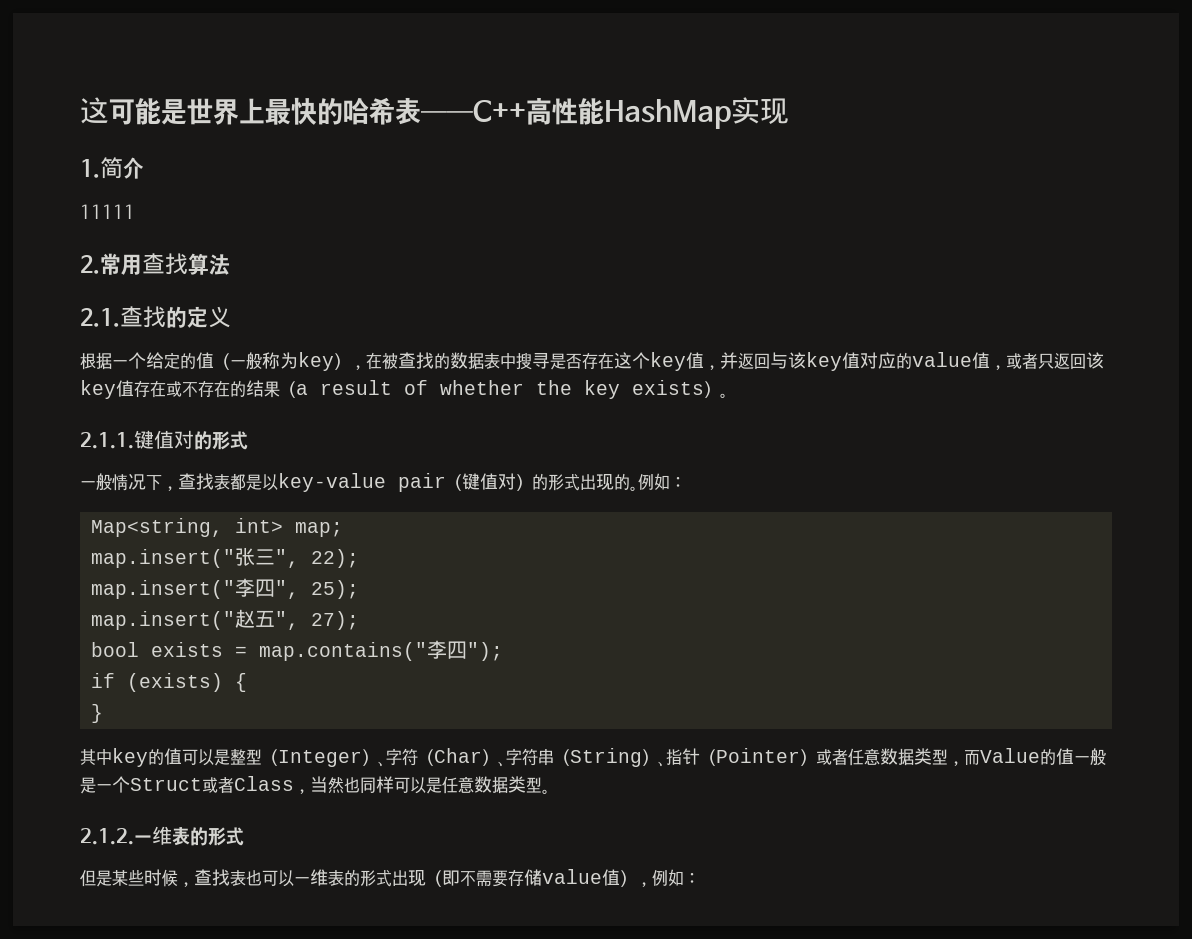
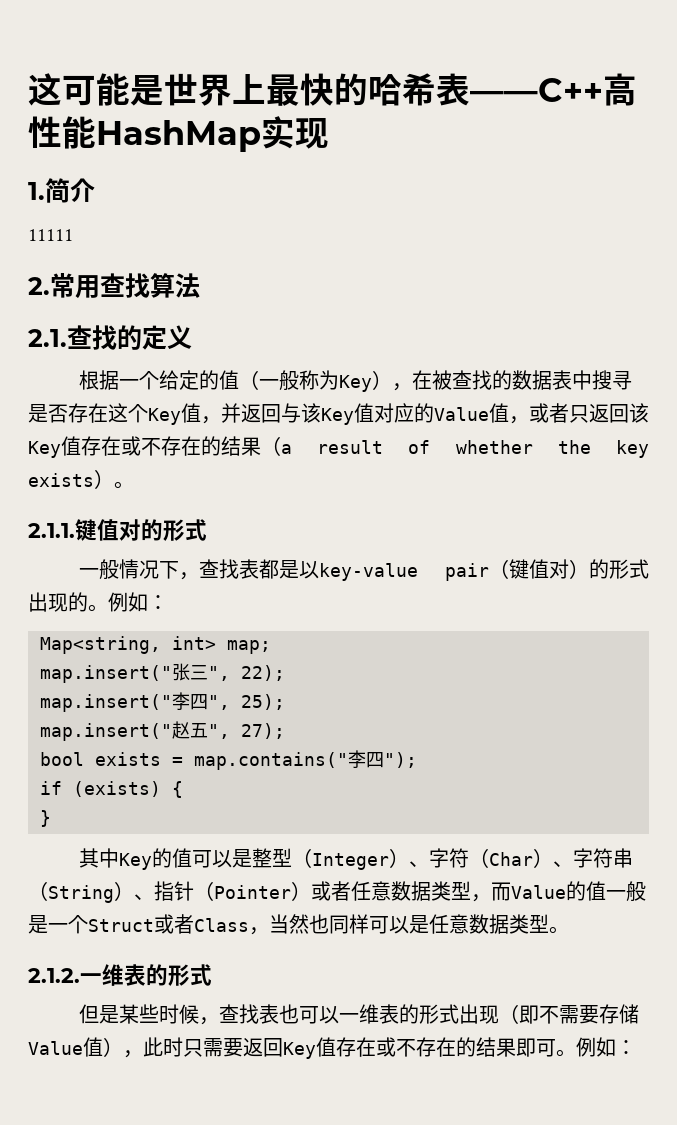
[298,352,334,371] key -> [339,375,373,392] Key
[650,352,686,371] key -> [148,408,181,425] Key
[806,352,842,371] key -> [321,408,354,425] Key
[912,352,972,367] value -> [434,407,489,421] Value
[80,380,116,399] key -> [28,441,61,458] Key
[112,748,148,767] key -> [119,853,153,870] Key
[542,869,652,887] value值）， -> [28,1037,576,1059] Value值），此时只需要返回Key值存在或不存在的结果即可。

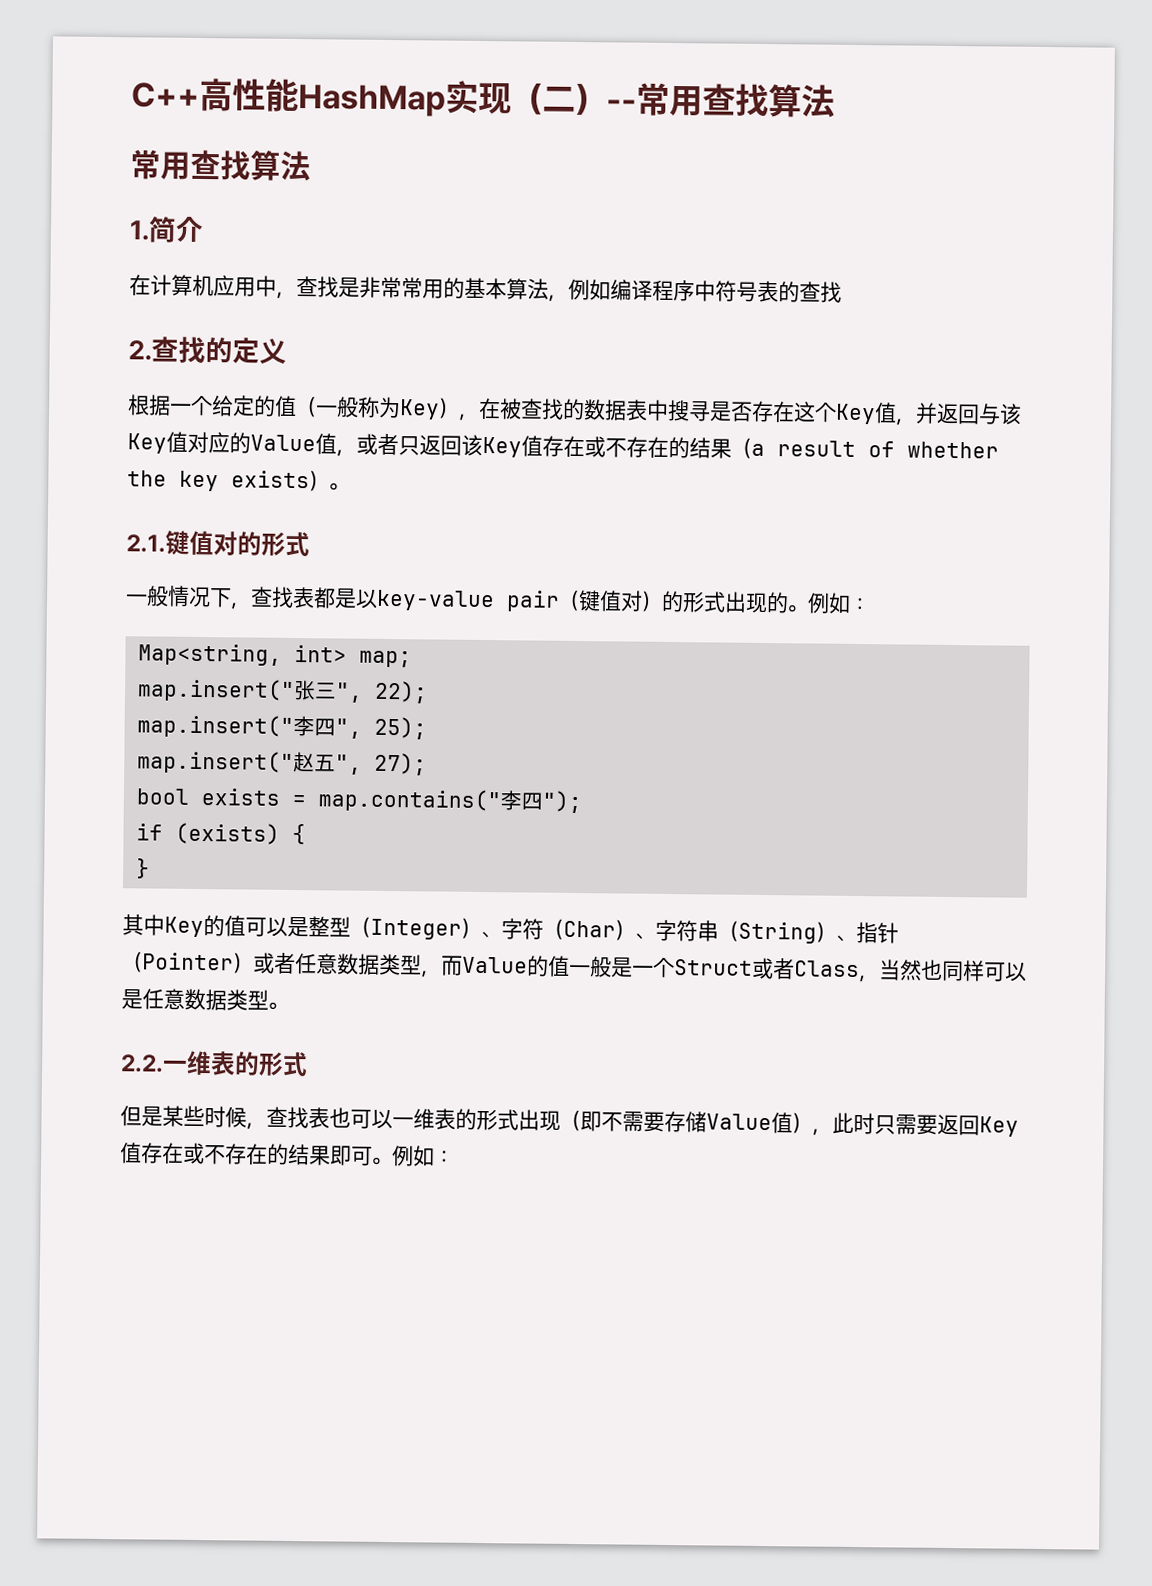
[28,73,603,106] 这可能是世界上最快的哈希表——C++ -> [131,82,200,108] C++
[28,178,95,203] [28,229,73,241] [28,273,200,299] [28,329,67,347] // 1.简介 // 11111 // 2.常用查找算法 // 2.1. -> [511,82,835,118] [130,149,311,182] [129,216,204,243] [129,274,842,303] [128,340,152,361] （二）--常用查找算法 // 常用查找算法 // 1.简介 // 在计算机应用中，查找是非常常用的基本算法，例如编译程序中符号表的查找 // 2.
[28,523,75,538] 2.1.1. -> [126,534,166,553] 2.1.
[28,968,80,983] 2.1.2. -> [121,1054,164,1073] 2.2.

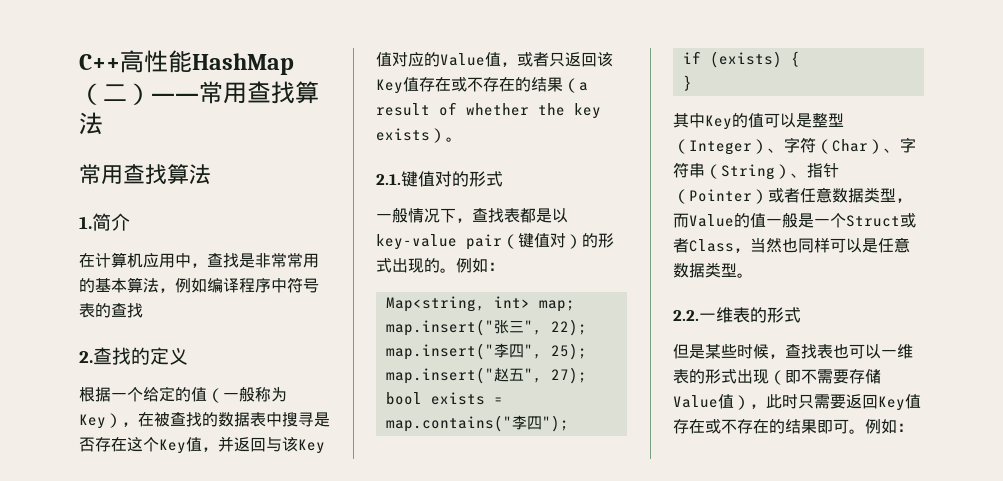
[445,80,637,116] 实现（二）-- -> [79,83,199,105] （二）——

